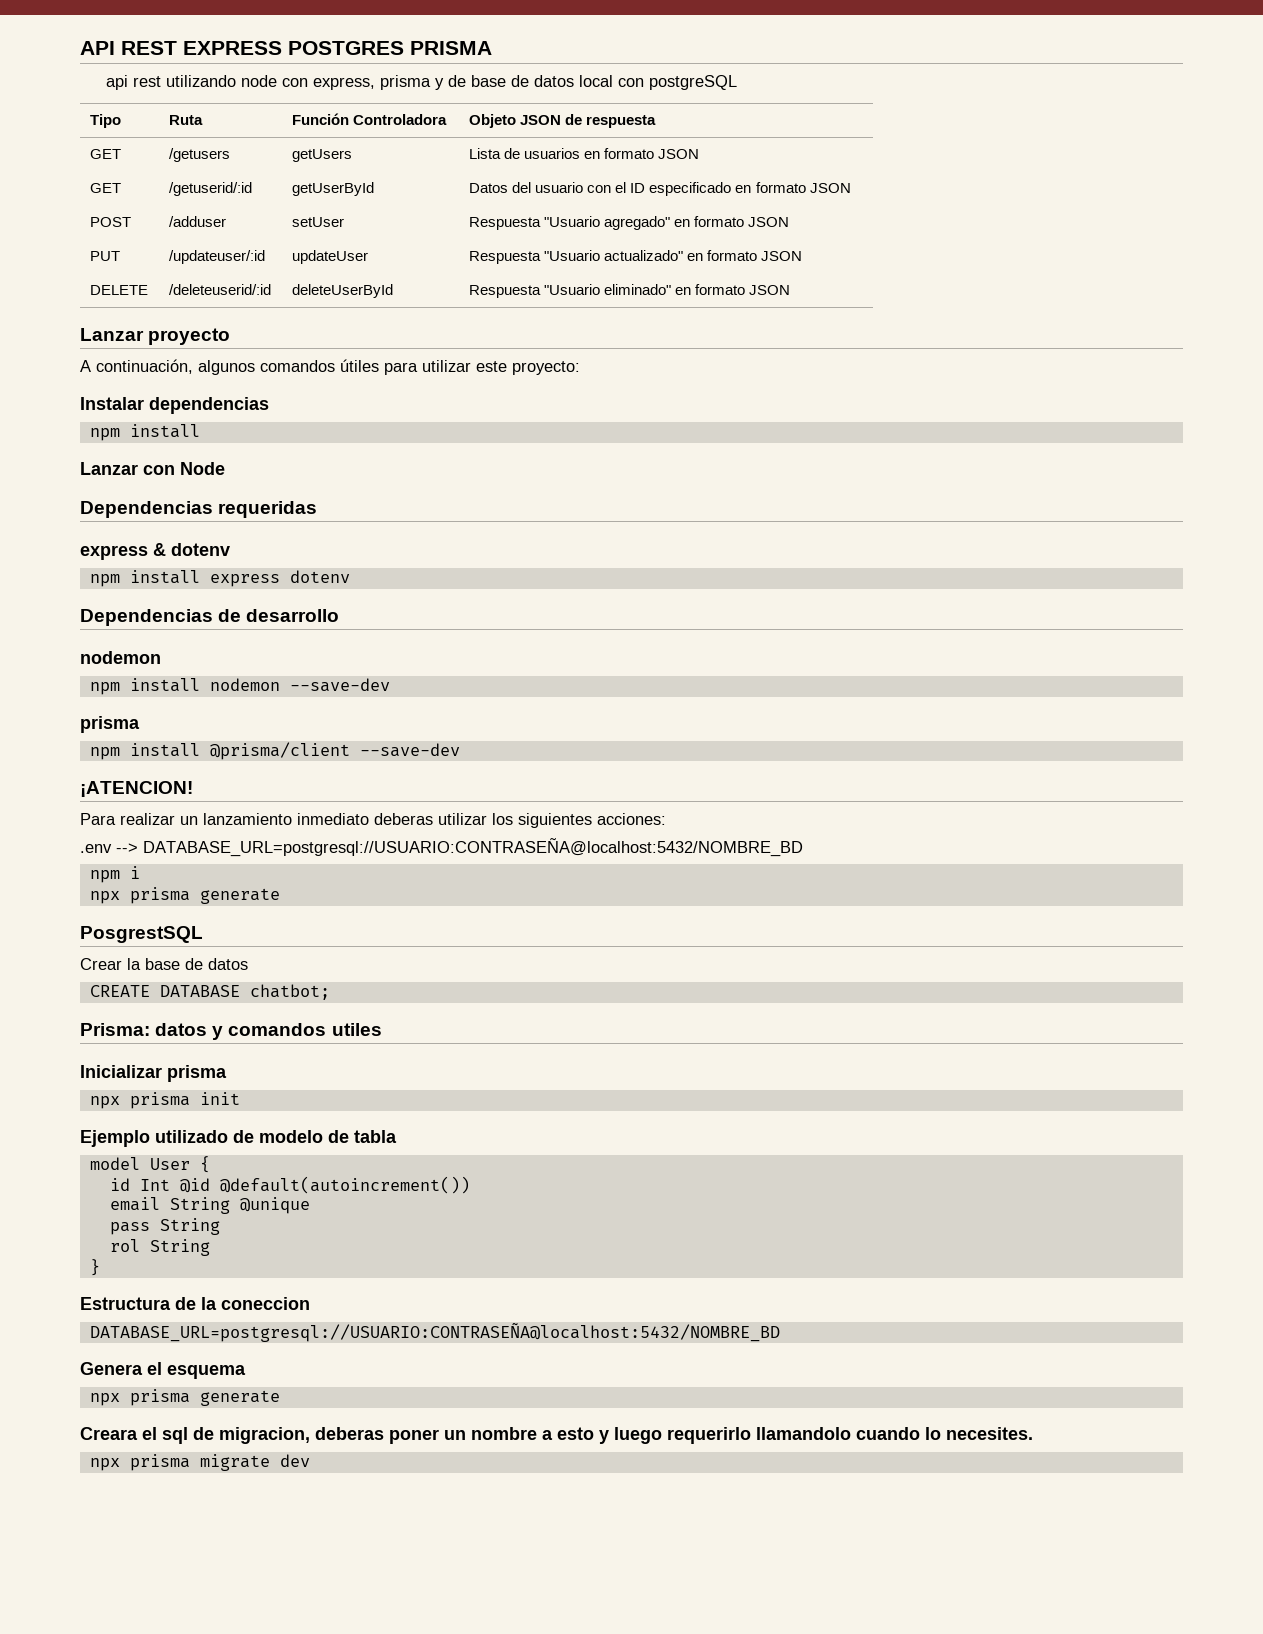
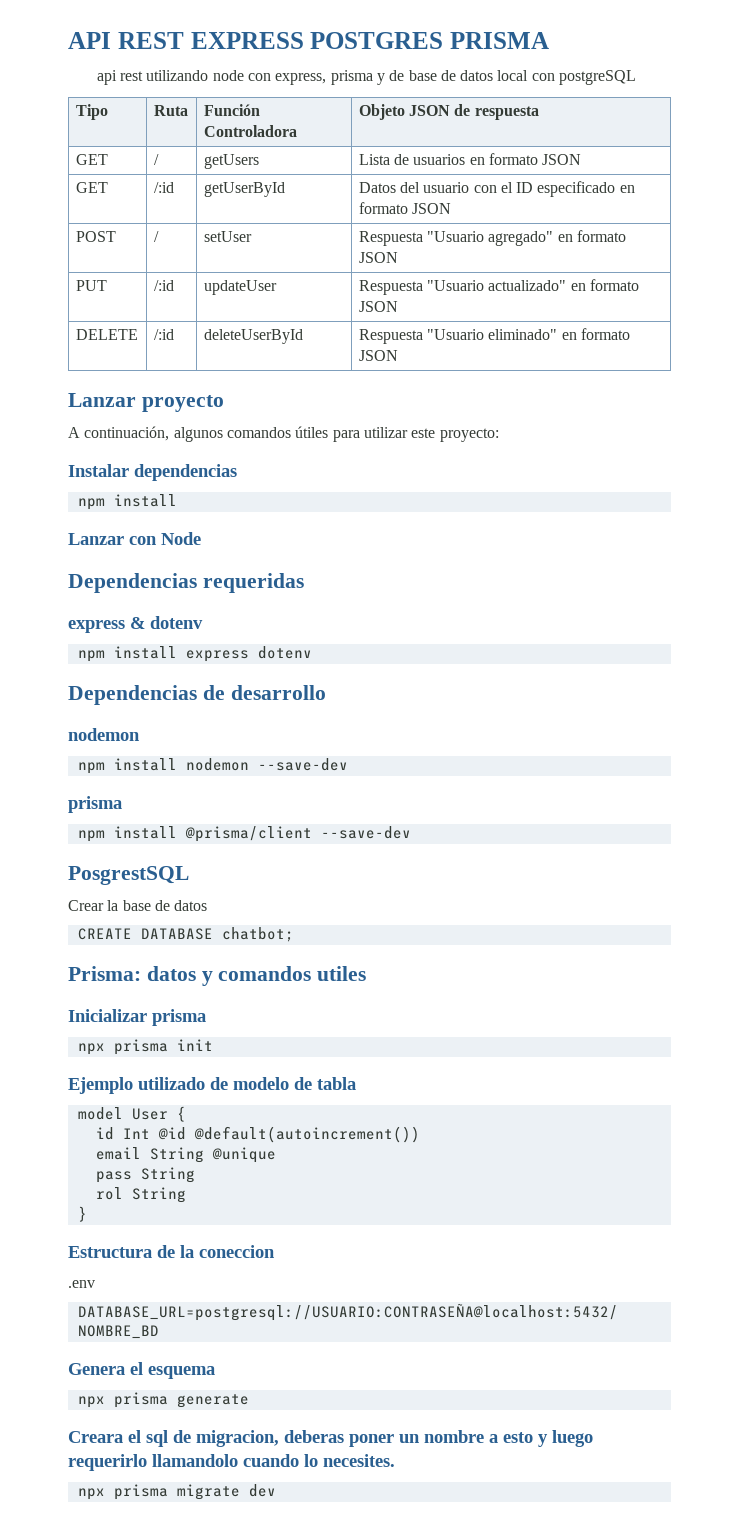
[169,148,231,162] /getusers -> [153,154,159,165] /
[169,182,253,196] /getuserid/:id -> [153,182,174,193] /:id
[169,216,227,227] /adduser -> [153,231,159,242] /
[169,250,266,264] /updateuser/:id -> [153,280,174,291] /:id
[169,284,272,295] /deleteuserid/:id -> [153,329,174,340] /:id
[80,781,193,797] [80,813,666,828] [80,838,803,857] [89,866,140,883] [89,887,280,904] // ¡ATENCION! // Para realizar un lanzamiento inmediato deberas utilizar los siguientes acciones: // .env --> DATABASE_URL=postgresql://USUARIO:CONTRASEÑA@localhost:5432/NOMBRE_BD // npm i // npx prisma generate -> (411, 832) none
(310, 1303) none -> [68,1280,95,1288] // .env

